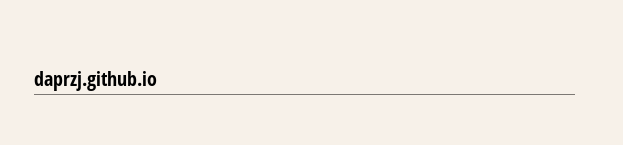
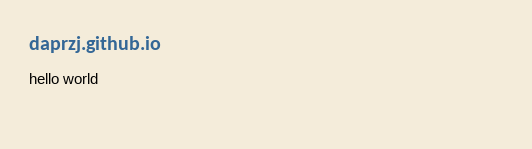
(157, 81) none -> [29,73,99,84] // hello world

